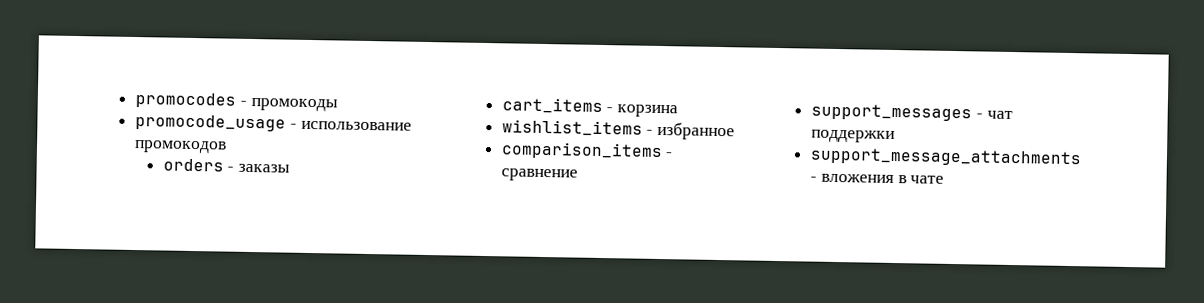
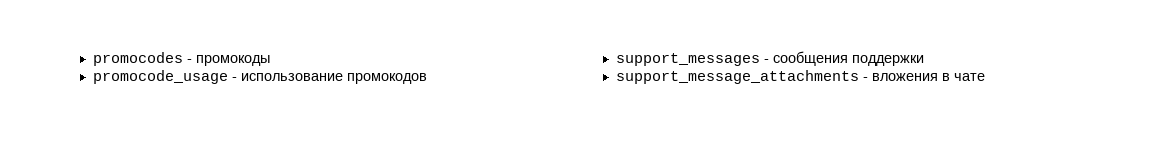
[162,158,291,173] [501,97,679,118] [501,119,736,141] [500,141,673,161] [500,168,578,182] // orders - заказы // cart_items - корзина // wishlist_items - избранное // comparison_items - сравнение -> (427, 78) none
[986,110,1013,120] чат -> [772,51,848,66] сообщения

